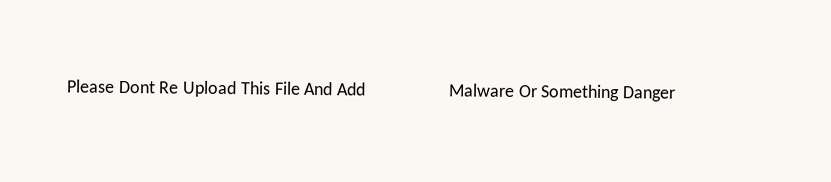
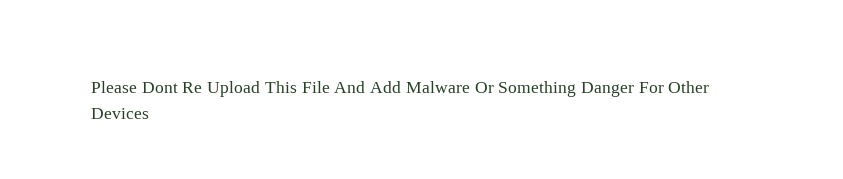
(677, 94) none -> [638,81,710,93] [91,108,149,119] For Other Devices

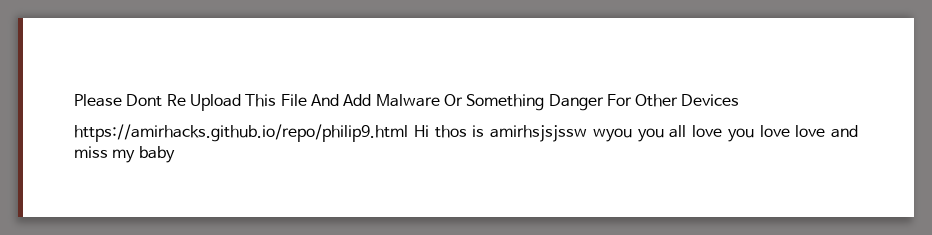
(149, 113) none -> [74,124,858,142] [74,146,175,163] // https://amirhacks.github.io/repo/philip9.html Hi thos is amirhsjsjssw wyou you all love you love love and miss my baby

